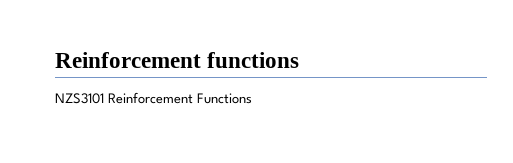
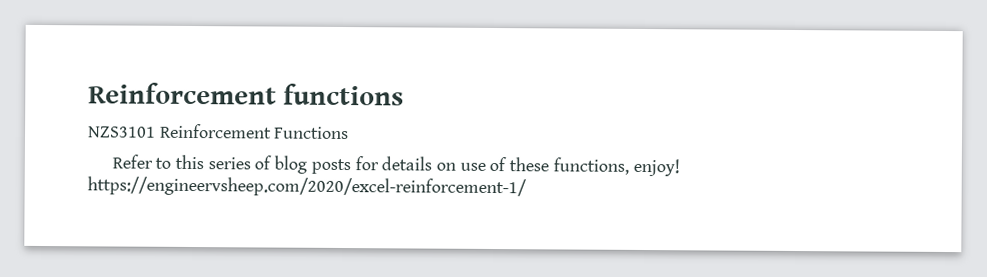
(252, 98) none -> [111,154,680,177] [87,176,527,198] // Refer to this series of blog posts for details on use of these functions, enjoy! https://engineervsheep.com/2020/excel-reinforcement-1/

